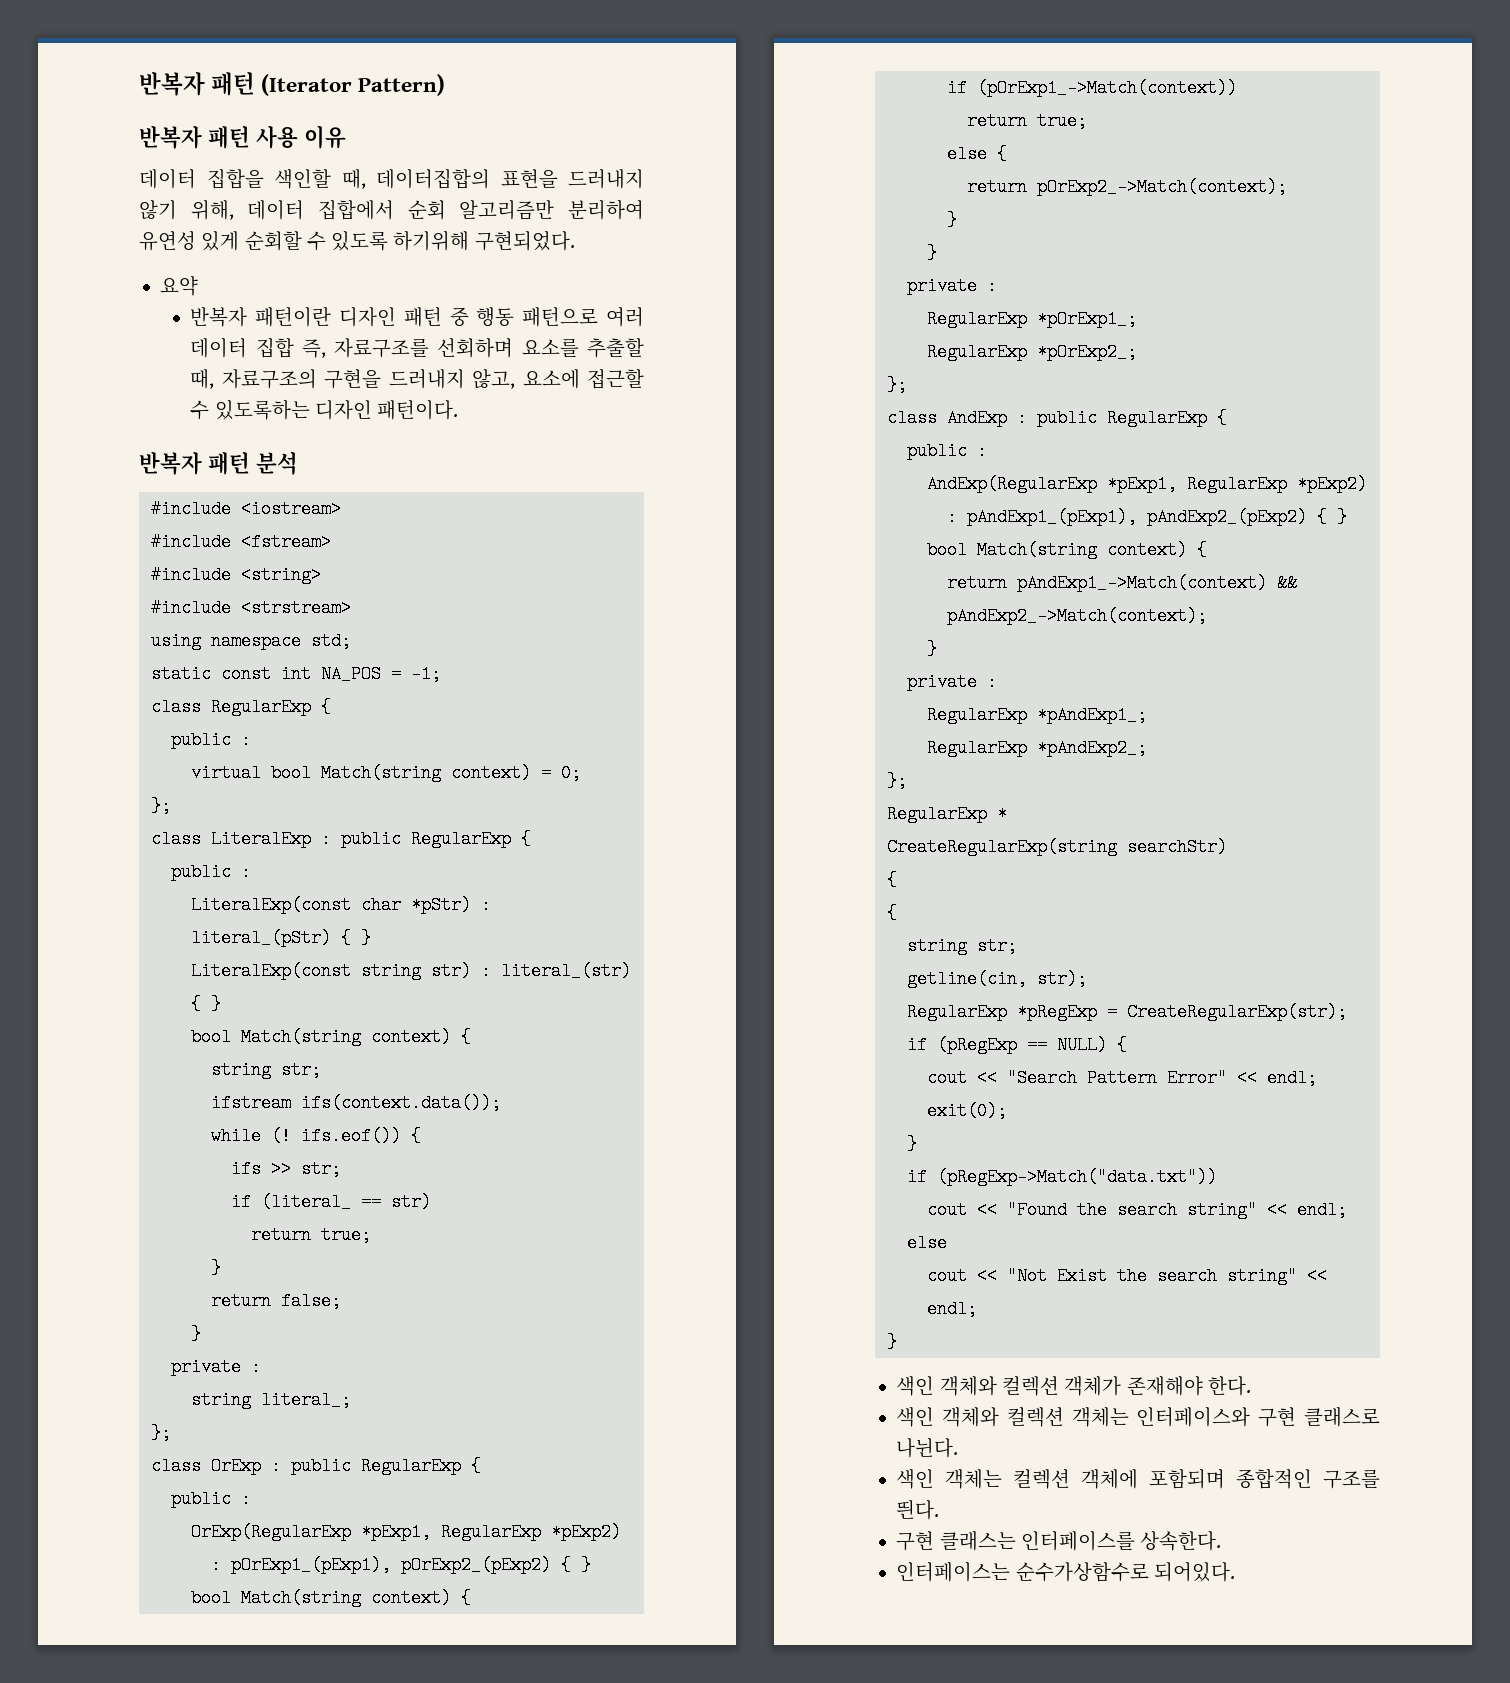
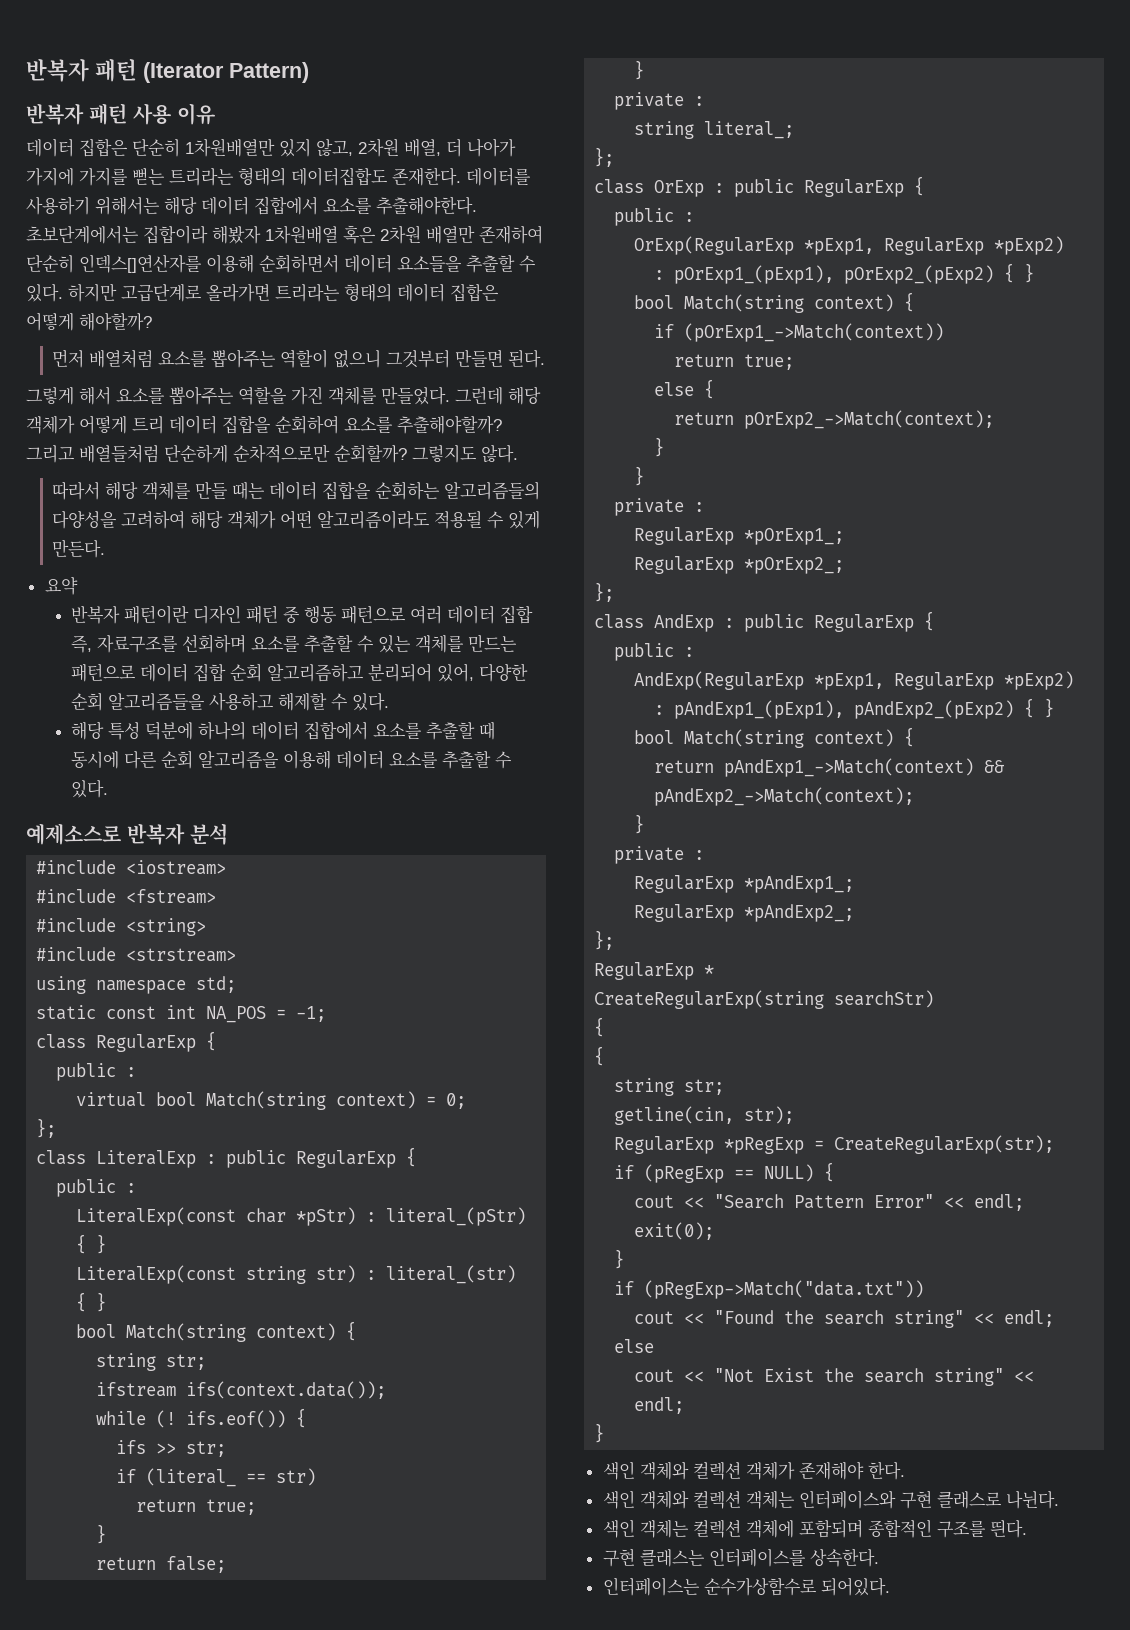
[206,169,644,189] [139,200,644,220] [139,231,575,251] 집합을 색인할 때, 데이터집합의 표현을 드러내지 않기 위해, 데이터 집합에서 순회 알고리즘만 분리하여 유연성 있게 순회할 수 있도록 하기위해 구현되었다. -> [79,138,516,157] [26,167,531,186] [26,196,477,215] [26,225,543,244] [26,254,536,273] [26,283,499,302] [26,312,152,331] [52,349,546,368] [26,386,541,405] [26,415,502,434] [26,444,518,463] [52,481,541,500] [52,510,541,529] [52,539,106,558] 집합은 단순히 1차원배열만 있지 않고, 2차원 배열, 더 나아가 가지에 가지를 뻗는 트리라는 형태의 데이터집합도 존재한다. 데이터를 사용하기 위해서는 해당 데이터 집합에서 요소를 추출해야한다. 초보단계에서는 집합이라 해봤자 1차원배열 혹은 2차원 배열만 존재하여 단순히 인덱스[]연산자를 이용해 순회하면서 데이터 요소들을 추출할 수 있다. 하지만 고급단계로 올라가면 트리라는 형태의 데이터 집합은 어떻게 해야할까? // 먼저 배열처럼 요소를 뽑아주는 역할이 없으니 그것부터 만들면 된다. // 그렇게 해서 요소를 뽑아주는 역할을 가진 객체를 만들었다. 그런데 해당 객체가 어떻게 트리 데이터 집합을 순회하여 요소를 추출해야할까? 그리고 배열들처럼 단순하게 순차적으로만 순회할까? 그렇지도 않다. // 따라서 해당 객체를 만들 때는 데이터 집합을 순회하는 알고리즘들의 다양성을 고려하여 해당 객체가 어떤 알고리즘이라도 적용될 수 있게 만든다.
[190,369,644,389] [190,400,459,420] [139,452,250,475] 때, 자료구조의 구현을 드러내지 않고, 요소에 접근할 수 있도록하는 디자인 패턴이다. // 반복자 패턴 -> [357,634,518,653] [71,663,529,682] [71,692,390,711] [71,721,496,740] [71,750,513,769] [71,780,109,798] [26,823,185,845] 수 있는 객체를 만드는 패턴으로 데이터 집합 순회 알고리즘하고 분리되어 있어, 다양한 순회 알고리즘들을 사용하고 해제할 수 있다. // 해당 특성 덕분에 하나의 데이터 집합에서 요소를 추출할 때 동시에 다른 순회 알고리즘을 이용해 데이터 요소를 추출할 수 있다. // 예제소스로 반복자

